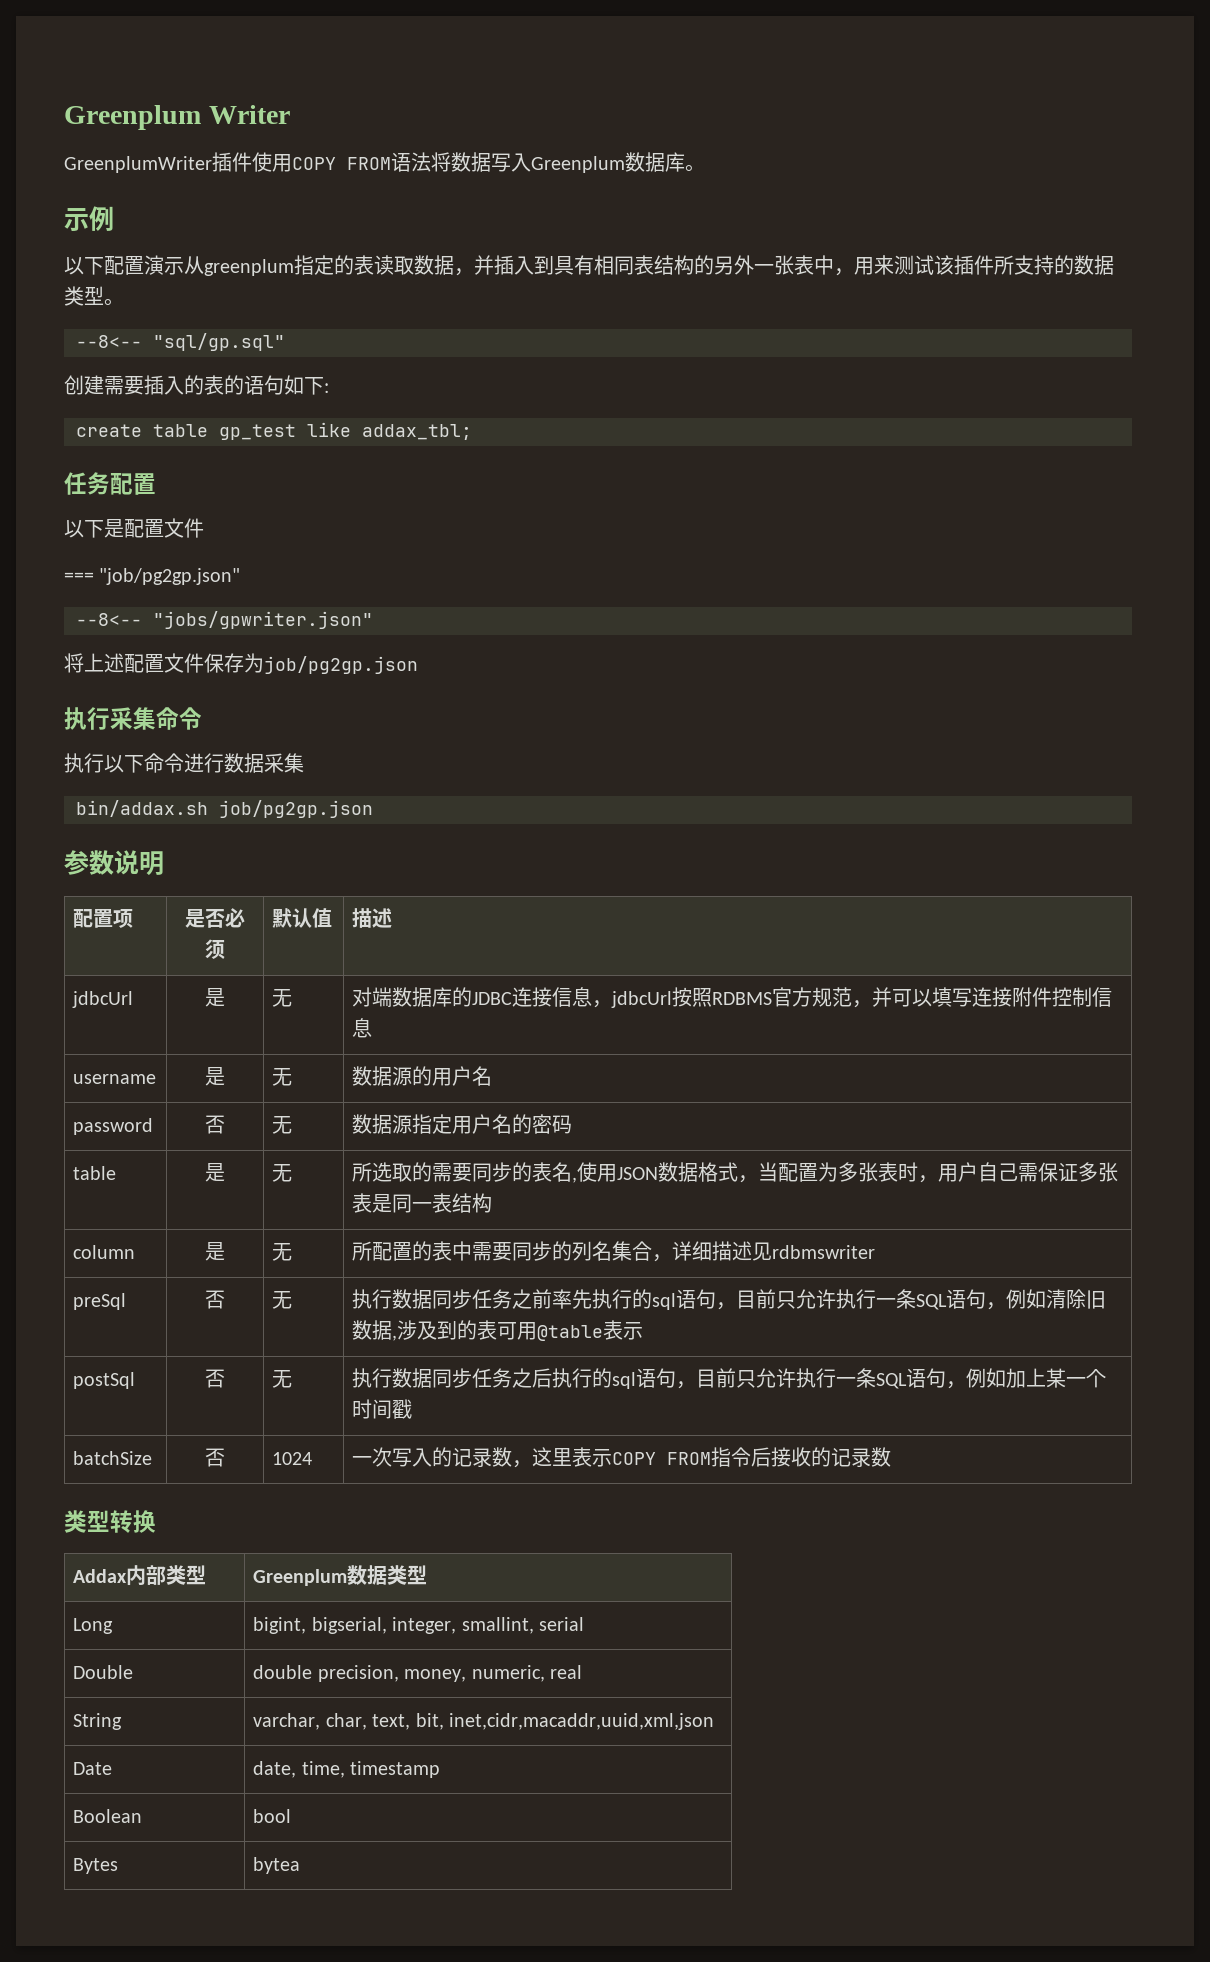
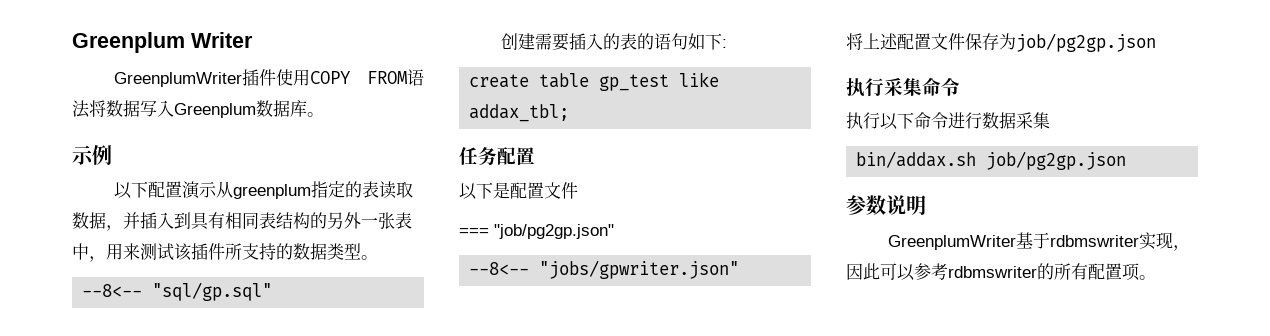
[73,909,134,928] [185,908,245,928] [205,939,225,959] [272,908,333,928] [352,908,393,928] [72,991,134,1008] [205,988,225,1007] [272,989,293,1007] [352,987,1113,1008] [352,1018,373,1038] [73,1074,157,1084] [205,1067,225,1086] [272,1068,293,1086] [352,1066,493,1086] [73,1118,154,1135] [205,1115,225,1134] [272,1116,293,1134] [352,1114,573,1134] [73,1166,117,1180] [205,1163,225,1182] [272,1164,293,1182] [352,1162,1119,1183] [352,1193,493,1213] [73,1245,136,1259] [205,1242,225,1261] [272,1243,293,1261] [352,1241,876,1262] [73,1293,127,1310] [205,1290,225,1309] [272,1291,293,1309] [352,1289,1107,1310] [352,1320,644,1341] [73,1372,136,1389] [205,1369,225,1388] [272,1370,293,1388] [352,1368,1107,1389] [352,1399,413,1419] [73,1451,153,1465] [205,1448,225,1467] [272,1452,313,1465] [352,1447,892,1468] [64,1510,156,1533] [73,1565,207,1586] [253,1565,428,1586] [73,1618,114,1634] [253,1617,584,1634] [73,1665,134,1679] [253,1665,582,1682] [73,1713,123,1730] [253,1713,714,1730] [73,1762,113,1775] [253,1761,441,1778] [73,1809,143,1823] [253,1809,292,1823] [73,1858,119,1874] [253,1857,301,1874] // 配置项 | 是否必须 | 默认值 | 描述 // jdbcUrl | 是 | 无 | 对端数据库的JDBC连接信息，jdbcUrl按照RDBMS官方规范，并可以填写连接附件控制信息 // username | 是 | 无 | 数据源的用户名 // password | 否 | 无 | 数据源指定用户名的密码 // table | 是 | 无 | 所选取的需要同步的表名,使用JSON数据格式，当配置为多张表时，用户自己需保证多张表是同一表结构 // column | 是 | 无 | 所配置的表中需要同步的列名集合，详细描述见rdbmswriter // preSql | 否 | 无 | 执行数据同步任务之前率先执行的sql语句，目前只允许执行一条SQL语句，例如清除旧数据,涉及到的表可用@table表示 // postSql | 否 | 无 | 执行数据同步任务之后执行的sql语句，目前只允许执行一条SQL语句，例如加上某一个时间戳 // batchSize | 否 | 1024 | 一次写入的记录数，这里表示COPY FROM指令后接收的记录数 // 类型转换 // Addax内部类型 | Greenplum数据类型 // Long | bigint, bigserial, integer, smallint, serial // Double | double precision, money, numeric, real // String | varchar, char, text, bit, inet,cidr,macaddr,uuid,xml,json // Date | date, time, timestamp // Boolean | bool // Bytes | bytea -> [887,232,1190,251] [846,263,1156,281] // GreenplumWriter基于rdbmswriter实现，因此可以参考rdbmswriter的所有配置项。

